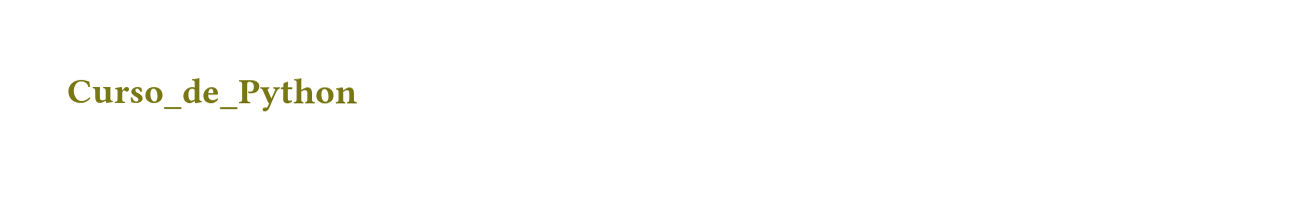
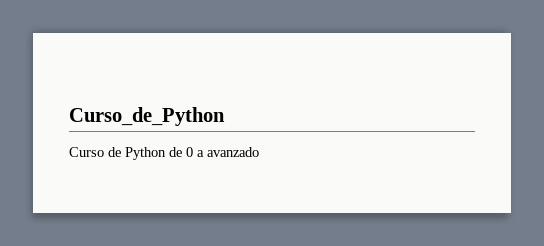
(358, 94) none -> [69,147,259,160] // Curso de Python de 0 a avanzado

